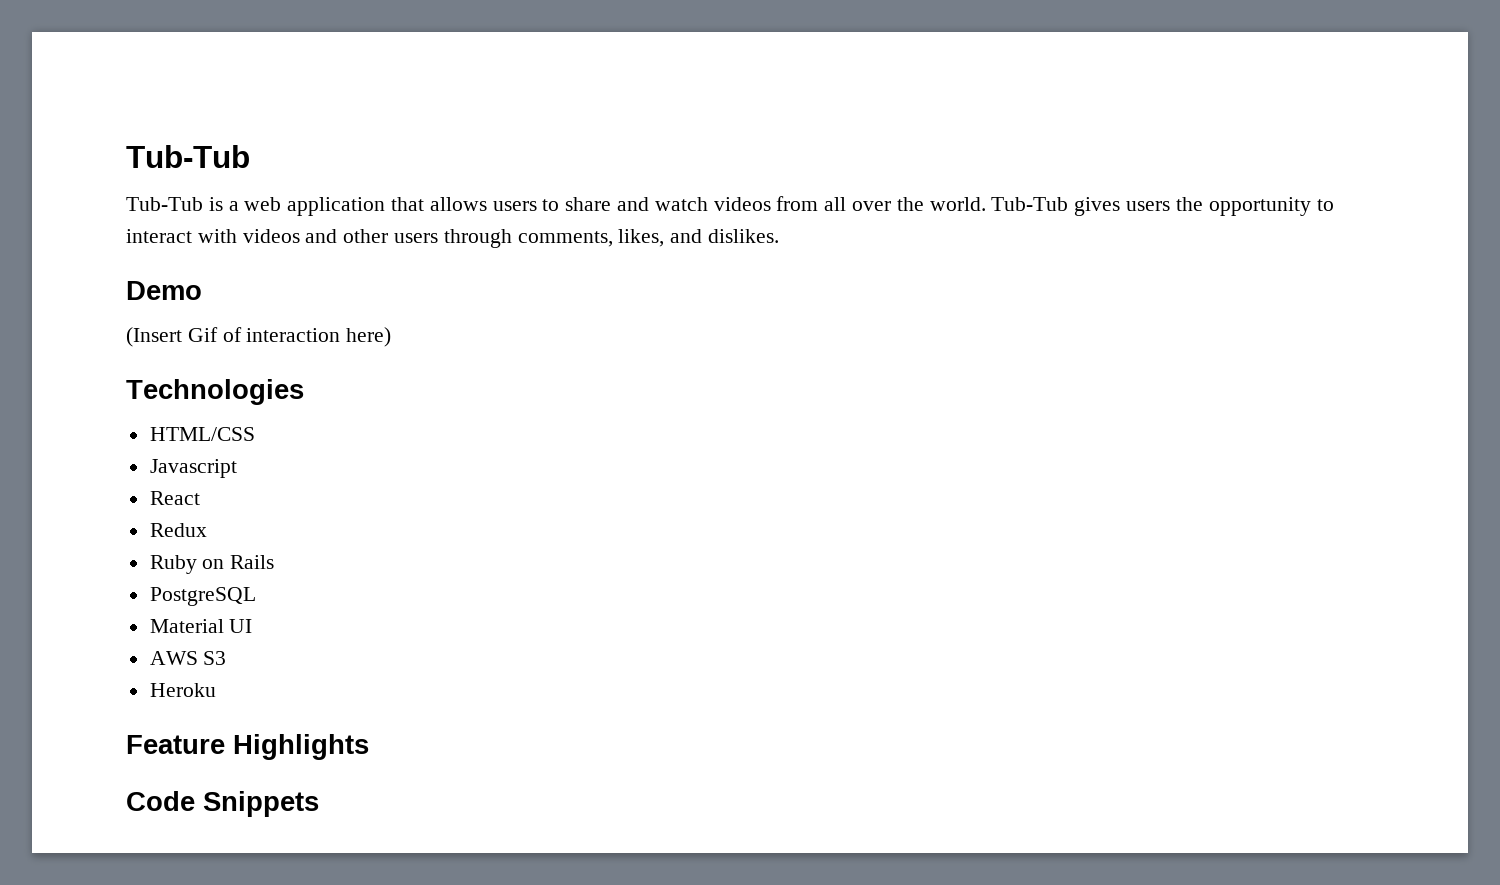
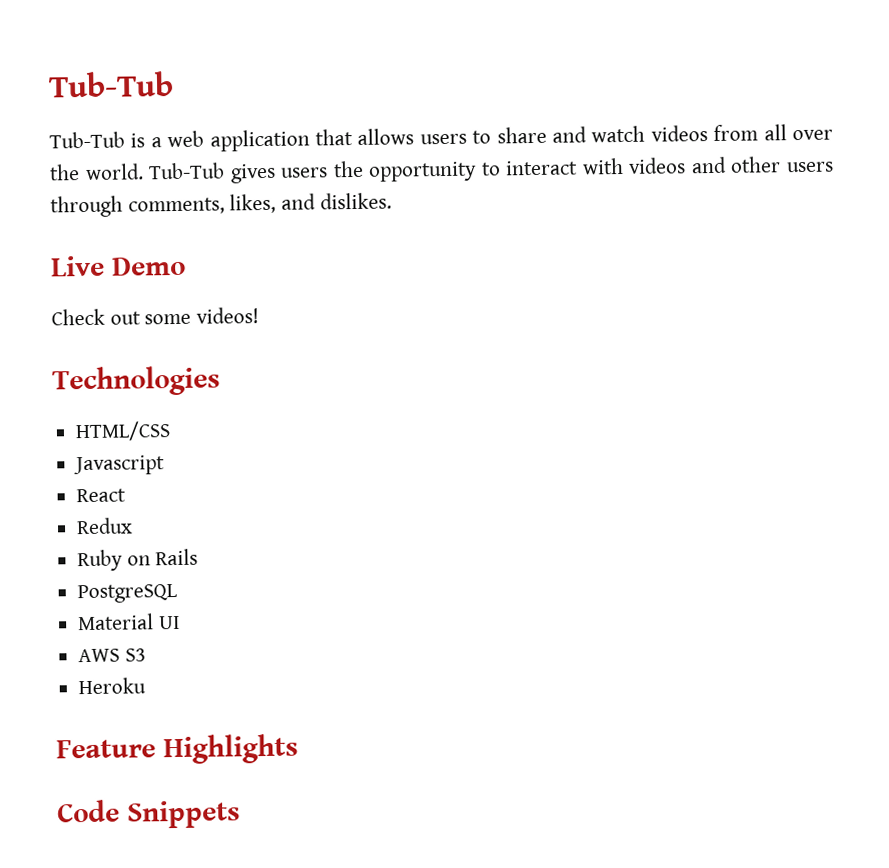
(780, 236) none -> [50,255,105,277] Live
[126,327,392,347] (Insert Gif of interaction here) -> [51,307,260,326] Check out some videos!

